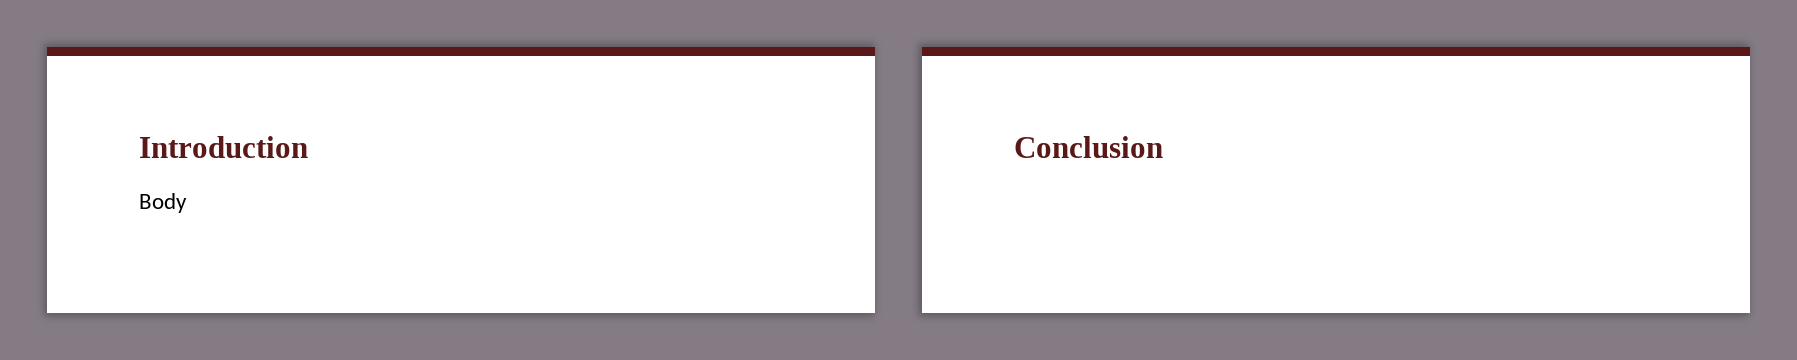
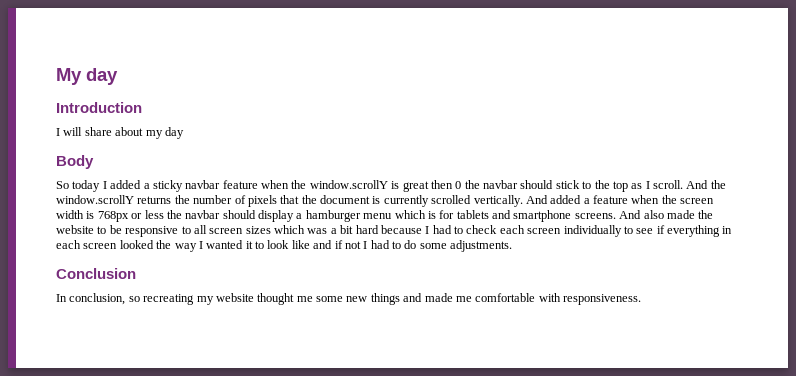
(139, 147) none -> [56,68,118,85] My day //
[139,193,187,213] [1014,136,1163,158] Body // Conclusion -> [56,127,184,139] [56,155,94,169] [56,180,726,192] [56,195,715,207] [56,210,714,222] [56,225,733,237] [56,240,513,252] [56,268,136,279] [56,293,641,305] I will share about my day // Body // So today I added a sticky navbar feature when the window.scrollY is great then 0 the navbar should stick to the top as I scroll. And the window.scrollY returns the number of pixels that the document is currently scrolled vertically. And added a feature when the screen width is 768px or less the navbar should display a hamburger menu which is for tablets and smartphone screens. And also made the website to be responsive to all screen sizes which was a bit hard because I had to check each screen individually to see if everything in each screen looked the way I wanted it to look like and if not I had to do some adjustments. // Conclusion // In conclusion, so recreating my website thought me some new things and made me comfortable with responsiveness.

